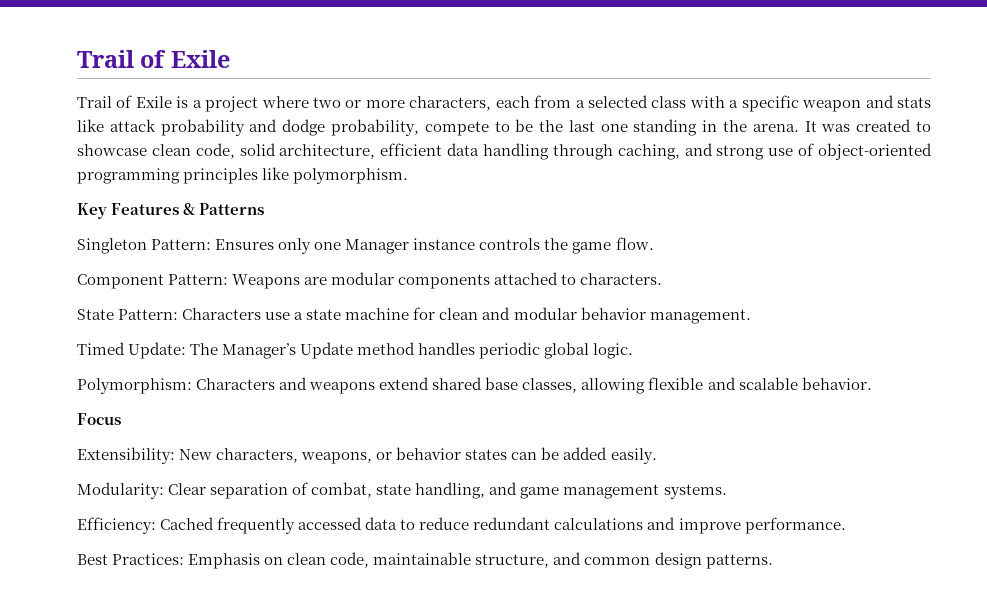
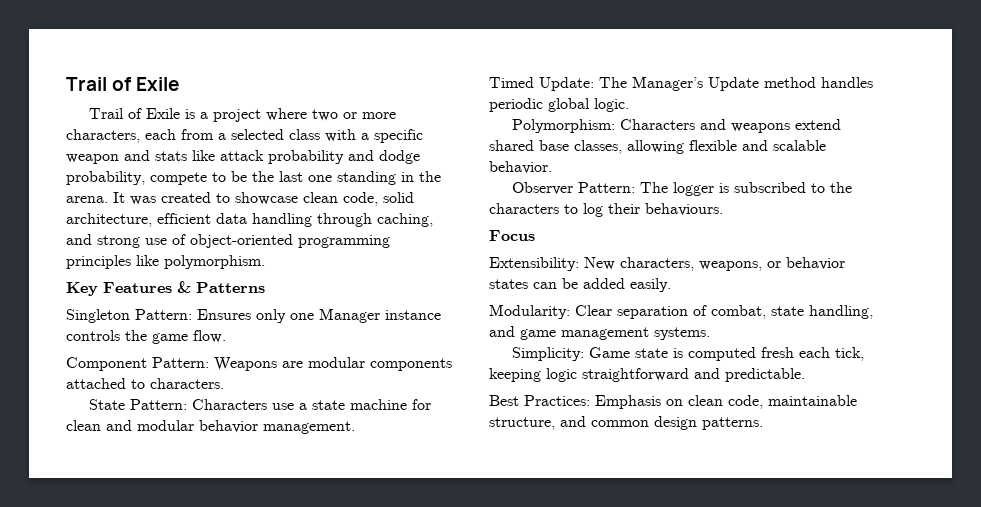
(872, 383) none -> [512,182,853,196] [489,203,723,217] // Observer Pattern: The logger is subscribed to the characters to log their behaviours.
[77,517,846,534] Efficiency: Cached frequently accessed data to reduce redundant calculations and improve performance. -> [512,347,865,361] [489,368,805,382] Simplicity: Game state is computed fresh each tick, keeping logic straightforward and predictable.

